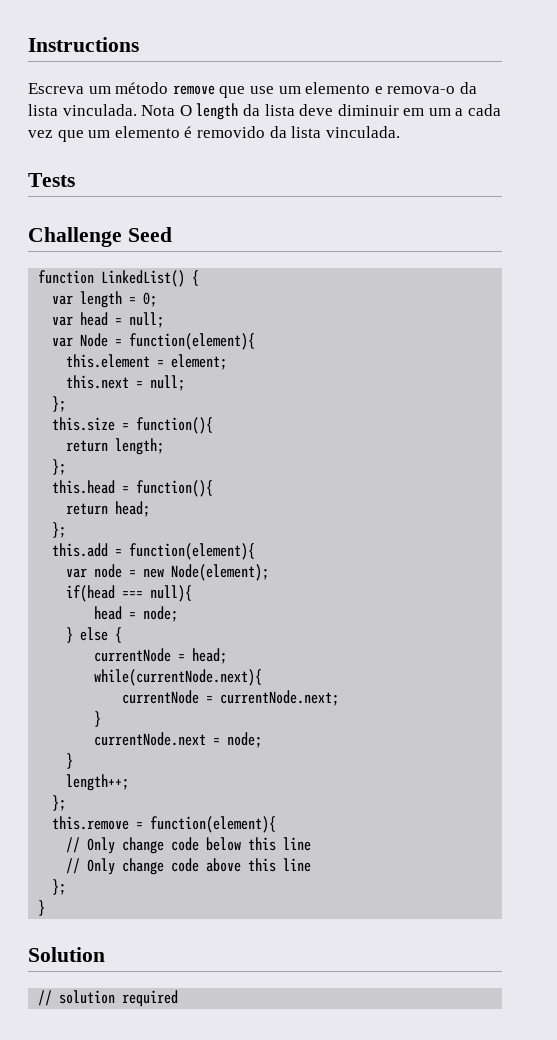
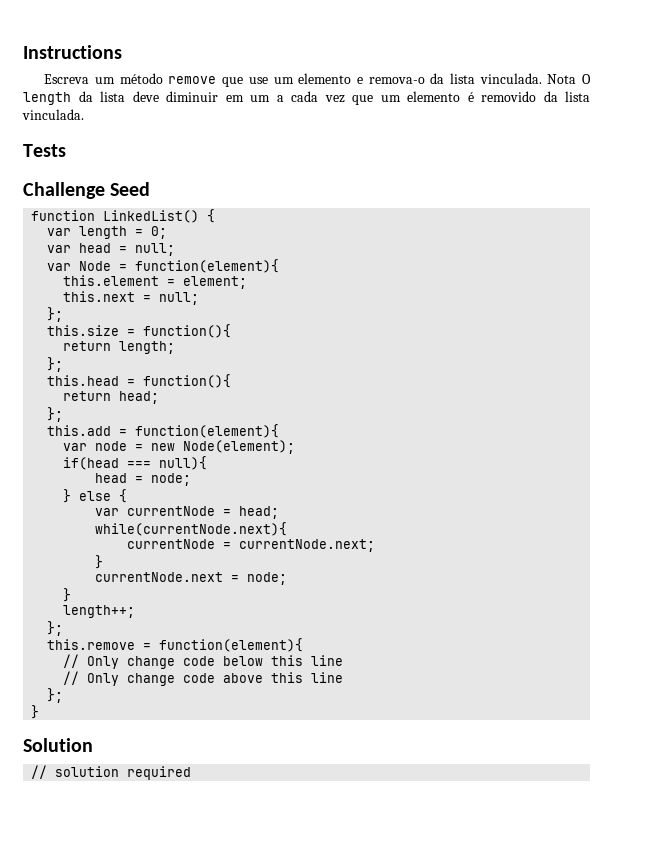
(123, 635) none -> [95,508,120,516] var

